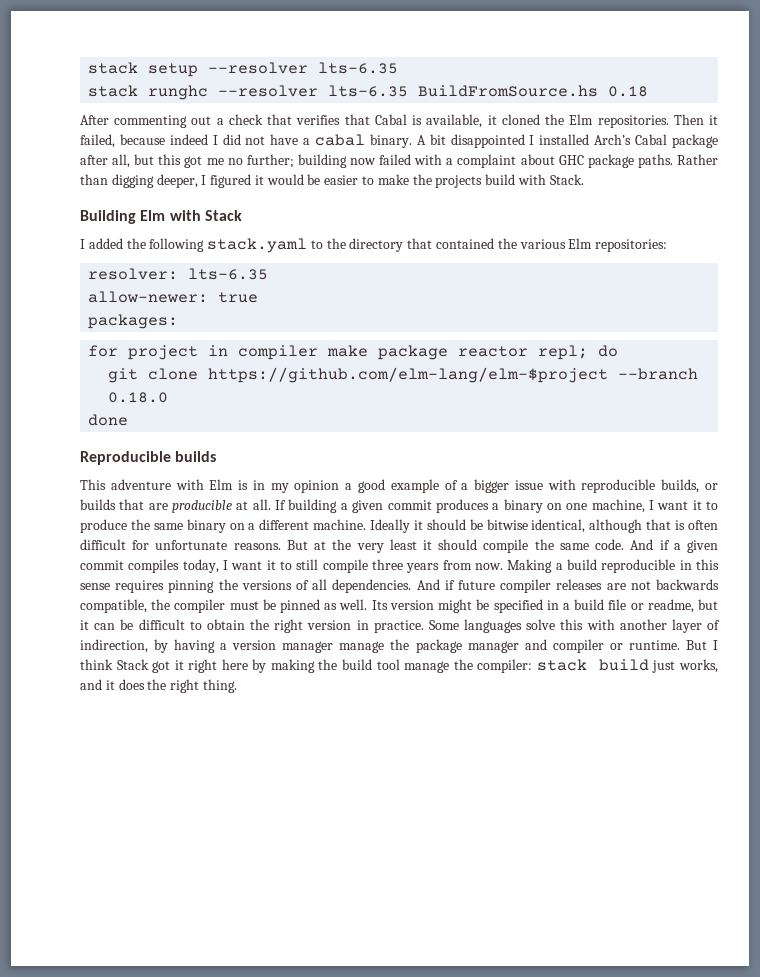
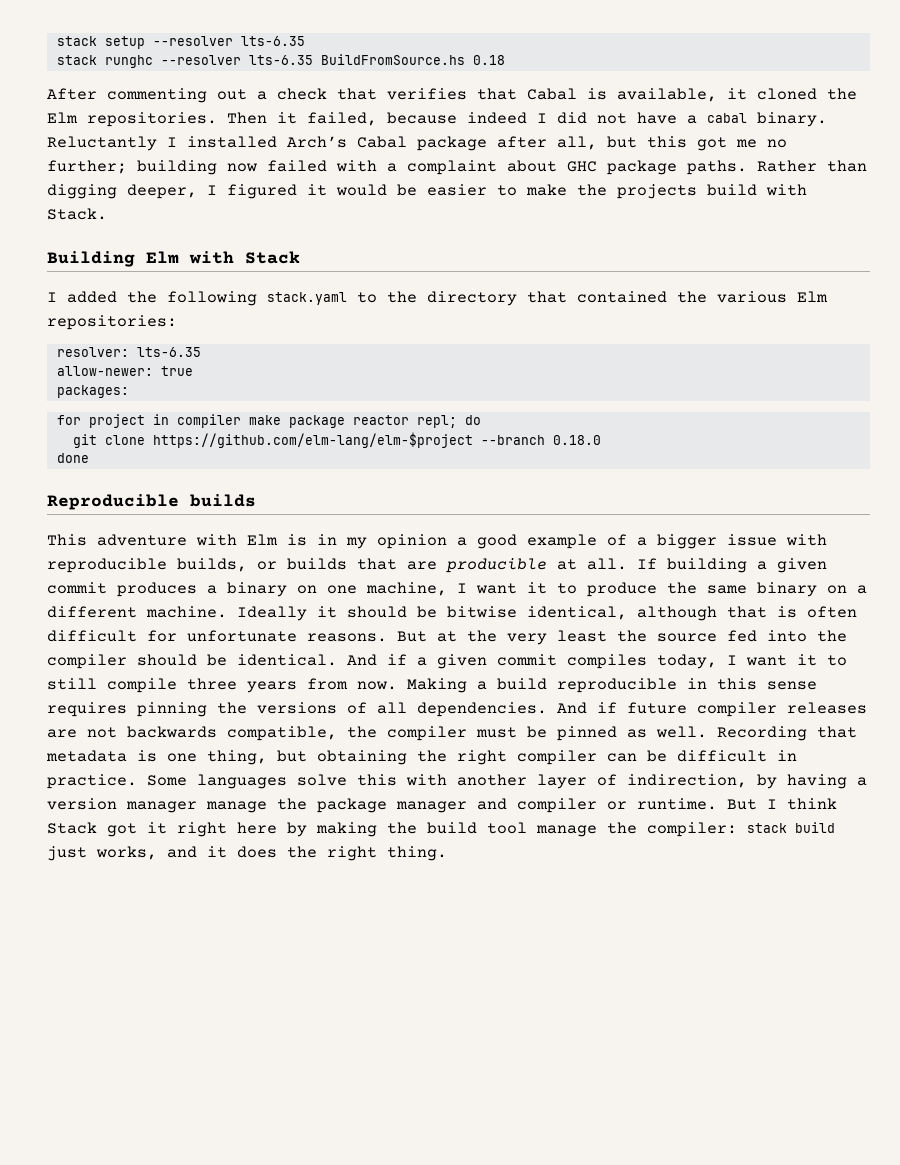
[416,134,525,148] A bit disappointed -> [47,136,157,151] Reluctantly
[423,539,625,553] it should compile the same code. -> [617,630,847,642] [47,654,337,669] the source fed into the compiler should be identical.
[371,599,719,613] [80,619,352,633] Its version might be specified in a build file or readme, but it can be difficult to obtain the right version -> [717,726,857,741] [46,750,767,765] Recording that metadata is one thing, but obtaining the right compiler can be difficult

